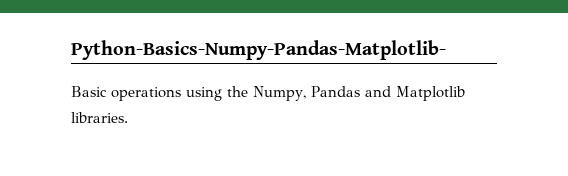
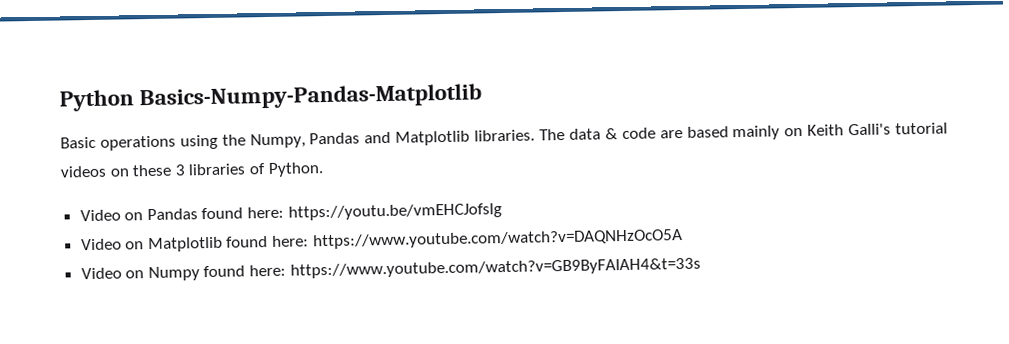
[71,40,446,60] Python-Basics-Numpy-Pandas-Matplotlib- -> [59,83,483,112] Python Basics-Numpy-Pandas-Matplotlib
(128, 117) none -> [539,122,949,141] [60,162,324,178] [79,203,502,222] [80,229,683,253] [80,257,701,282] The data & code are based mainly on Keith Galli's tutorial videos on these 3 libraries of Python. // Video on Pandas found here: https://youtu.be/vmEHCJofslg // Video on Matplotlib found here: https://www.youtube.com/watch?v=DAQNHzOcO5A // Video on Numpy found here: https://www.youtube.com/watch?v=GB9ByFAIAH4&t=33s

